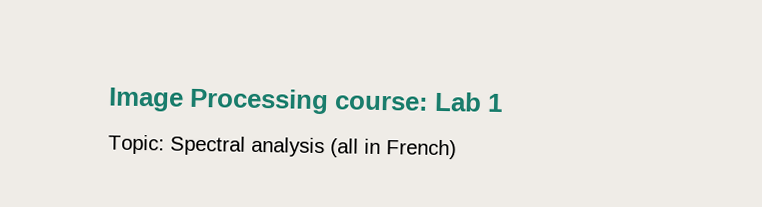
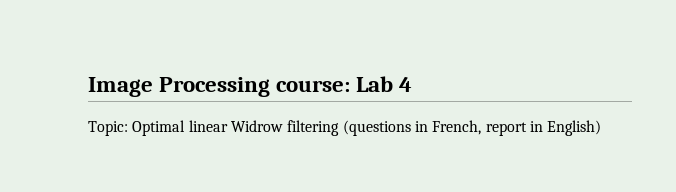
[487,93,504,113] 1 -> [399,77,413,92] 4
[170,135,457,160] Spectral analysis (all in French) -> [132,120,602,136] Optimal linear Widrow filtering (questions in French, report in English)

